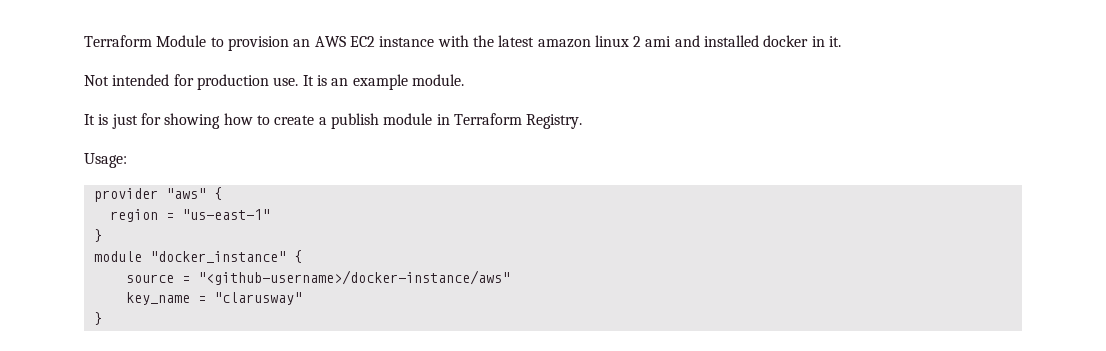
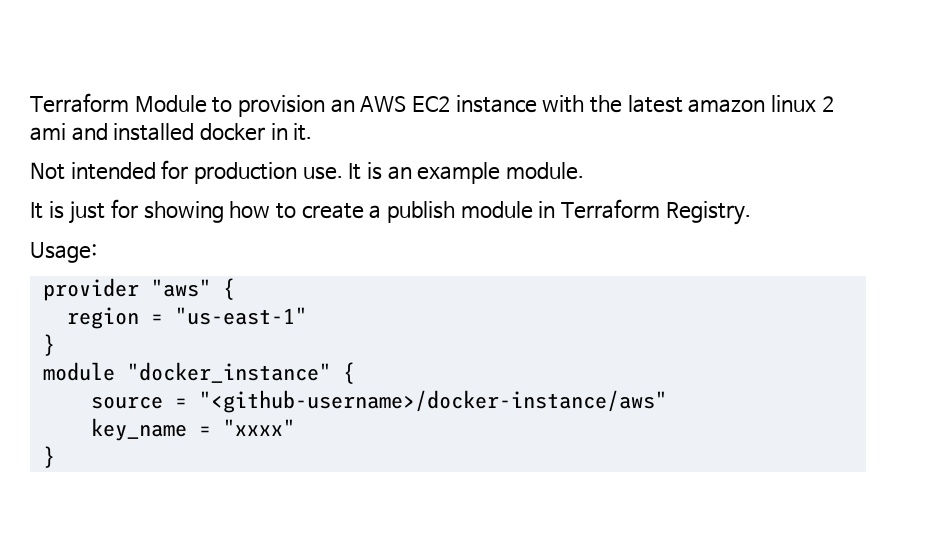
[213,292,302,305] "clarusway" -> [222,419,295,436] "xxxx"

